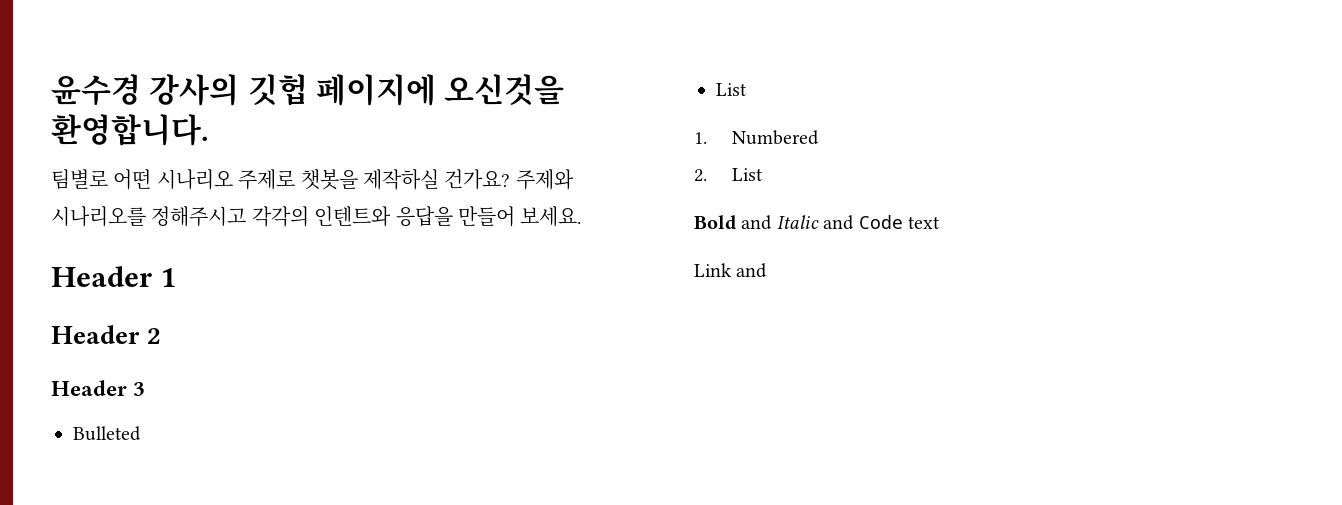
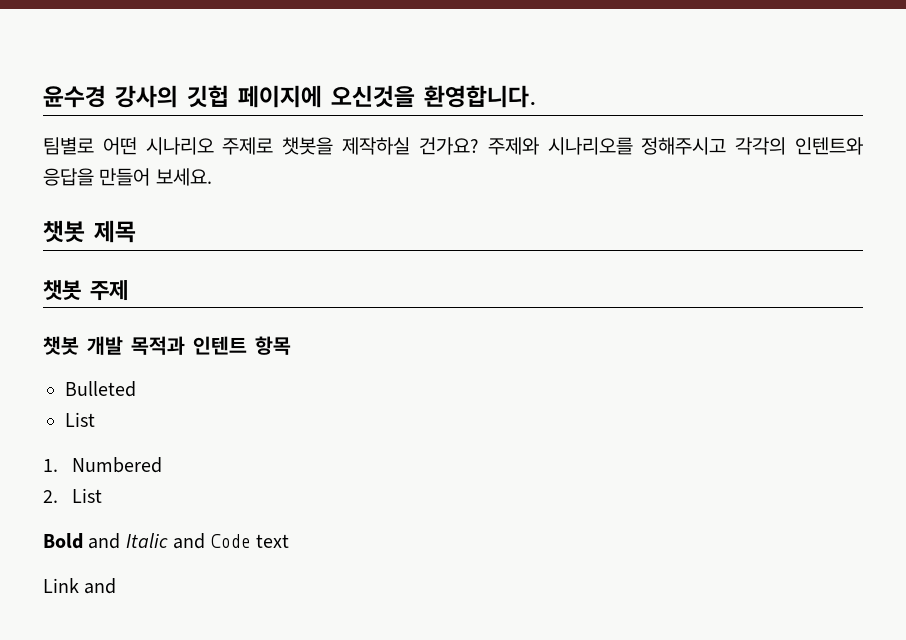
[51,266,177,287] [51,325,162,344] [51,380,146,396] Header 1 // Header 2 // Header 3 -> [43,220,136,243] [43,280,128,301] [43,336,291,355] 챗봇 제목 // 챗봇 주제 // 챗봇 개발 목적과 인텐트 항목

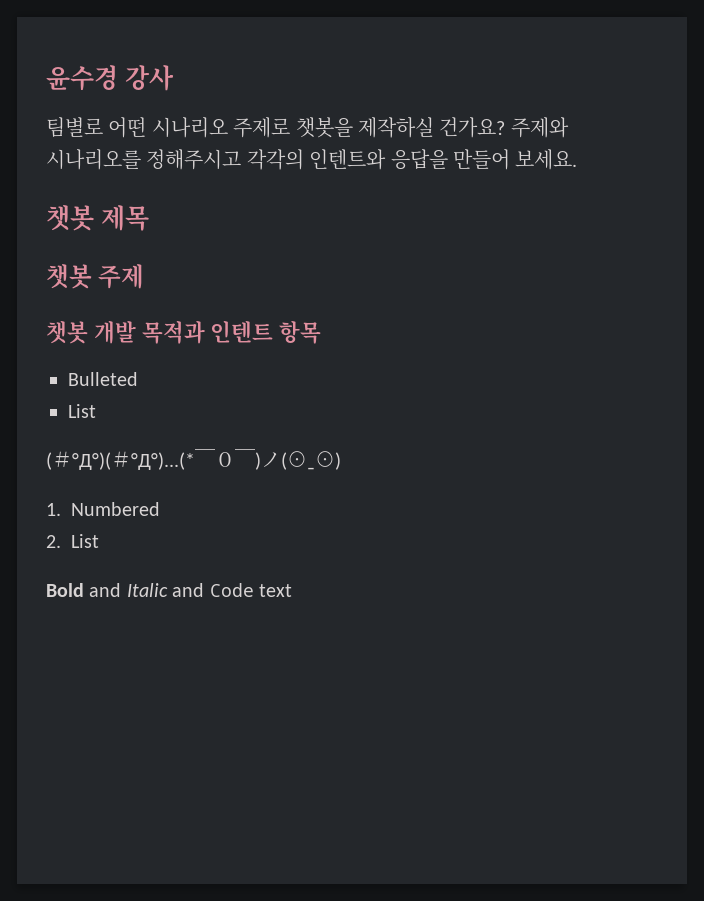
[115,85,537,108] 강사의 깃헙 페이지에 오신것을 환영합니다. -> [124,65,174,91] 강사
(95, 419) none -> [46,449,341,470] // (＃°Д°)(＃°Д°)...(*￣０￣)ノ(⊙ˍ⊙)
[43,578,117,594] // Link and -> (292, 590) none

